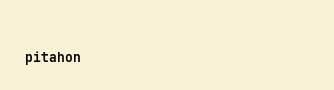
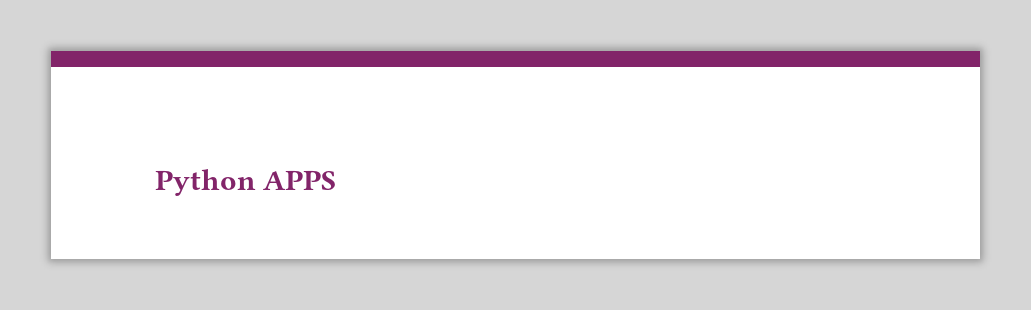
[25,51,81,65] pitahon -> [155,169,337,196] Python APPS

